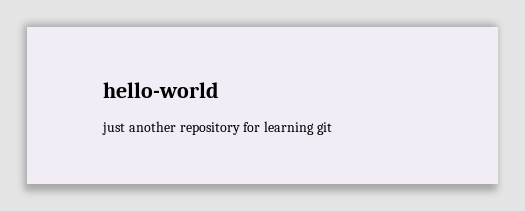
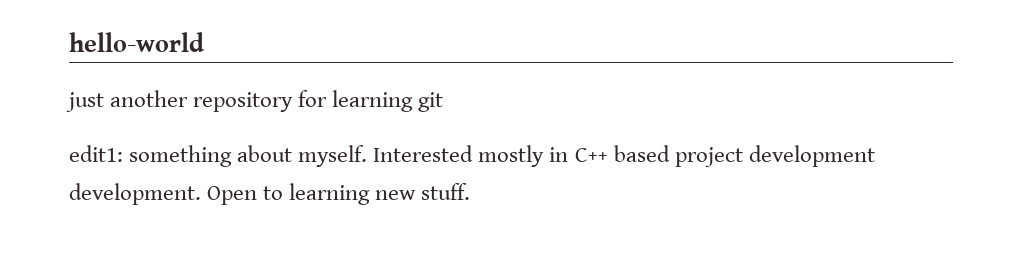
(332, 128) none -> [69,145,875,167] [69,183,471,205] // edit1: something about myself. Interested mostly in C++ based project development development. Open to learning new stuff.

